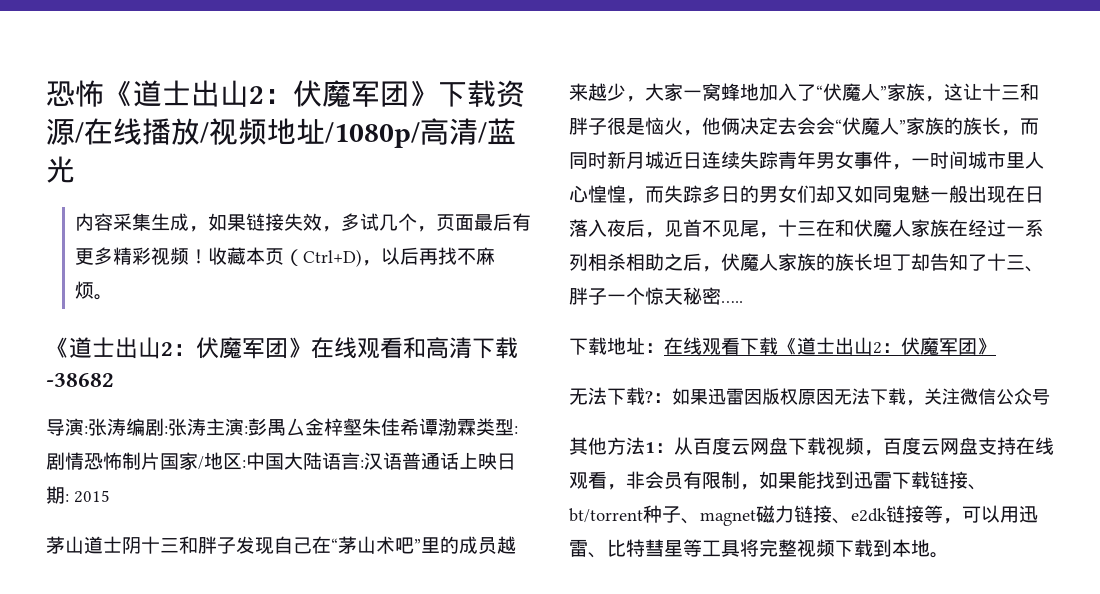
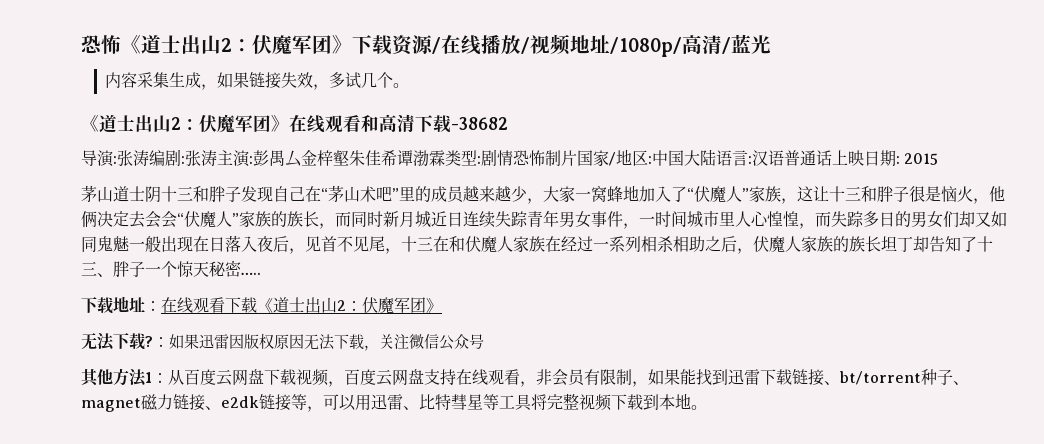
[416,213,531,232] [74,247,495,267] [74,281,94,299] ，页面最后有更多精彩视频！收藏本页（Ctrl+D)，以后再找不麻烦 -> (394, 80) none

